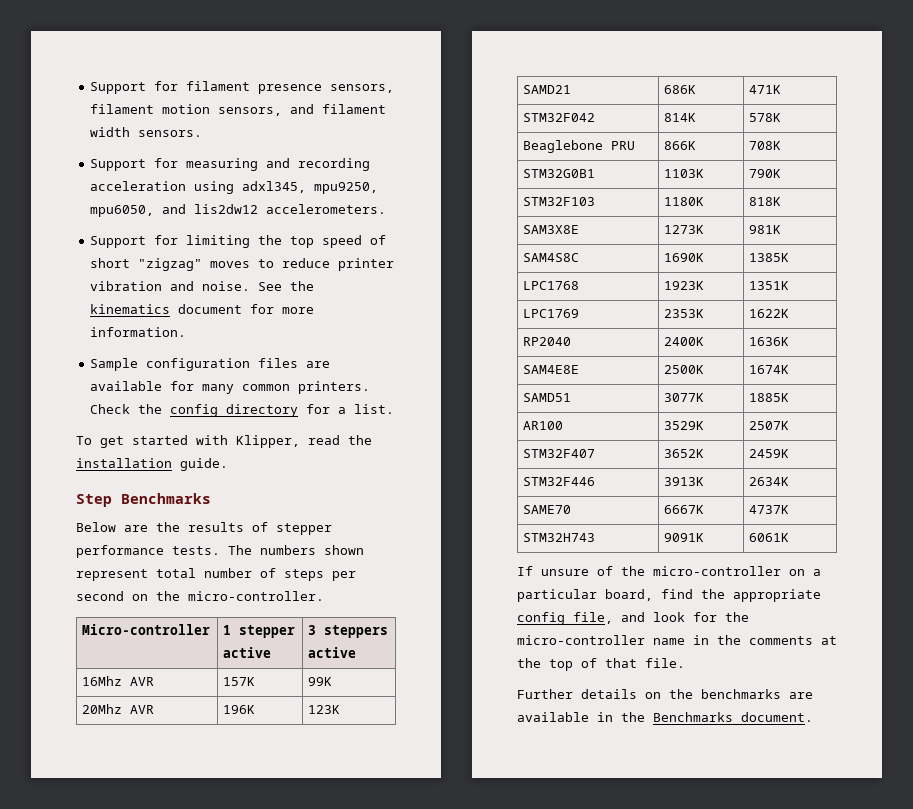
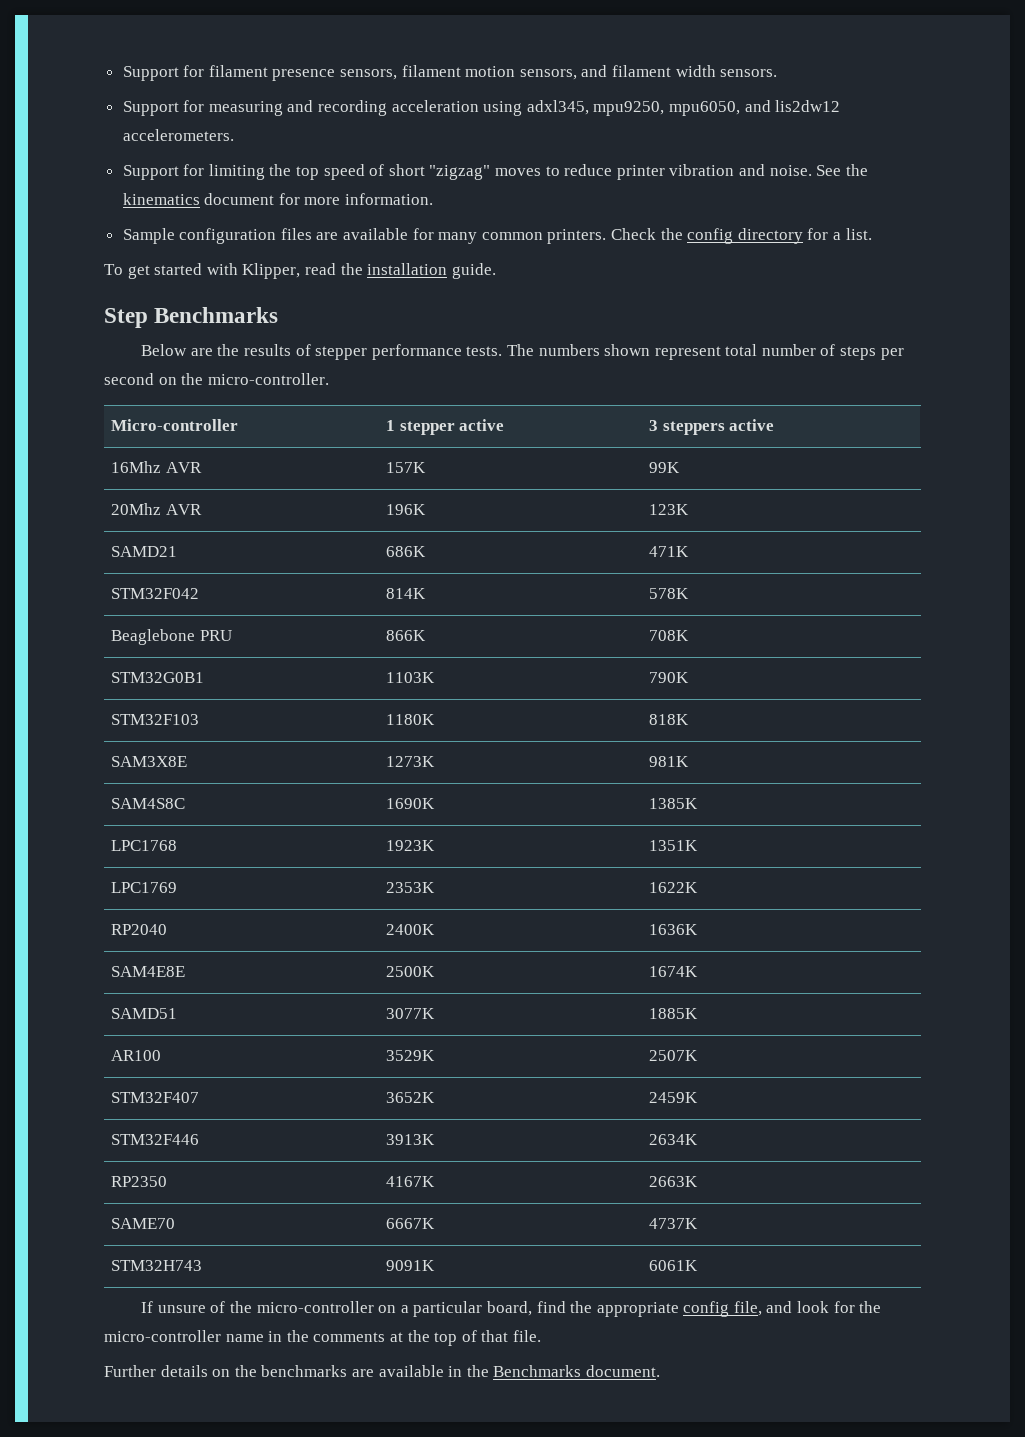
(790, 481) none -> [111,1176,168,1187] [386,1176,436,1187] [649,1176,699,1187] // RP2350 | 4167K | 2663K

